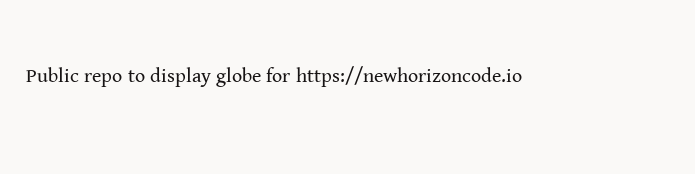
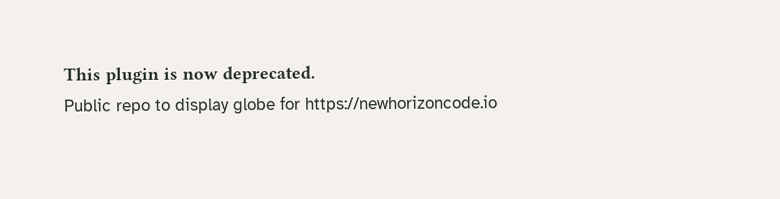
(26, 74) none -> [63,65,315,85] This plugin is now deprecated. //

